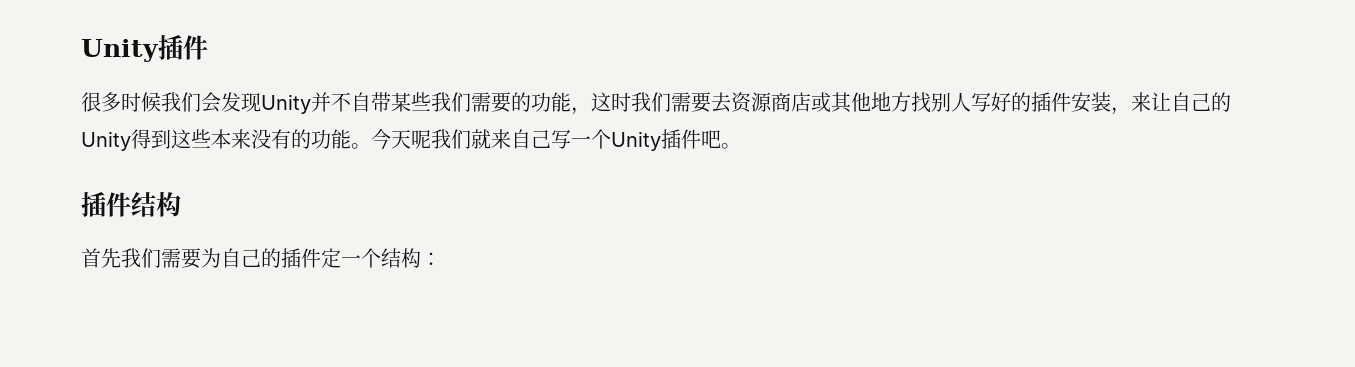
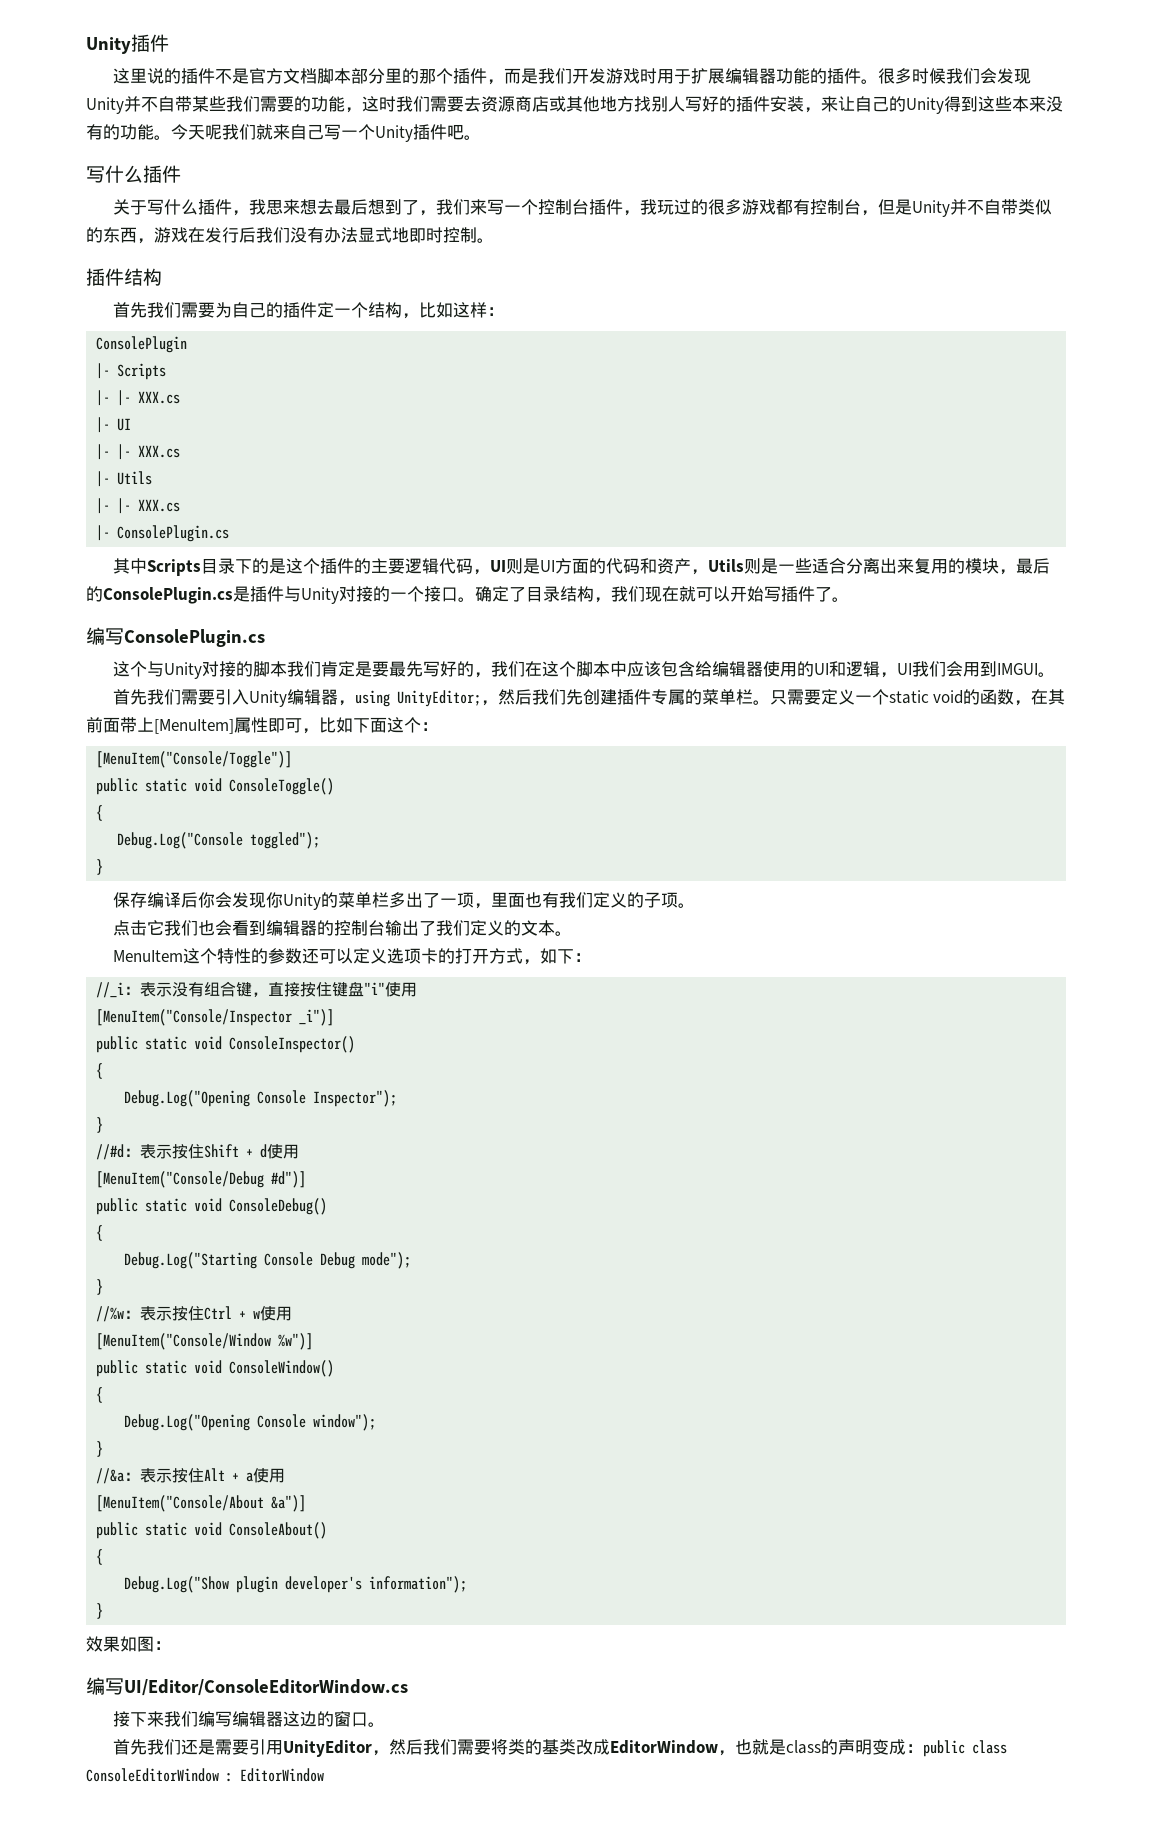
(208, 47) none -> [112,68,878,85] 这里说的插件不是官方文档脚本部分里的那个插件，而是我们开发游戏时用于扩展编辑器功能的插件。
(741, 146) none -> [86,165,181,183] [112,199,1052,217] [86,227,494,244] // 写什么插件 // 关于写什么插件，我思来想去最后想到了，我们来写一个控制台插件，我玩过的很多游戏都有控制台，但是Unity并不自带类似的东西，游戏在发行后我们没有办法显式地即时控制。
[421,252,441,266] ： -> [401,302,504,319] [96,336,188,353] [96,363,167,380] [96,390,181,406] [96,417,132,433] [96,444,181,460] [96,471,153,487] [96,498,181,514] [96,525,230,542] [112,558,1050,576] [86,586,849,604] [86,627,265,647] [112,661,1055,679] [112,689,1066,707] [86,717,438,734] [96,751,293,768] [96,778,335,795] [96,805,104,821] [117,832,321,849] [96,859,104,875] [112,892,695,910] [112,920,572,936] [112,948,591,965] [96,981,418,998] [96,1009,335,1026] [96,1036,356,1053] [96,1063,104,1079] [124,1090,398,1107] [96,1117,104,1133] [96,1144,300,1160] [96,1171,307,1188] [96,1198,328,1215] [96,1225,104,1241] [124,1252,412,1269] [96,1279,104,1295] [96,1306,293,1322] [96,1333,314,1350] [96,1360,335,1377] [96,1387,104,1403] [124,1414,377,1431] [96,1441,104,1457] [96,1468,286,1484] [96,1495,307,1512] [96,1522,328,1539] [96,1549,104,1565] [124,1576,468,1593] [96,1603,104,1619] [86,1636,171,1652] [86,1677,408,1696] [112,1711,385,1727] [112,1739,1007,1757] [86,1768,324,1782] ，比如这样： // ConsolePlugin // |- Scripts // |- |- XXX.cs // |- UI // |- |- XXX.cs // |- Utils // |- |- XXX.cs // |- ConsolePlugin.cs // 其中Scripts目录下的是这个插件的主要逻辑代码，UI则是UI方面的代码和资产，Utils则是一些适合分离出来复用的模块，最后的ConsolePlugin.cs是插件与Unity对接的一个接口。确定了目录结构，我们现在就可以开始写插件了。 // 编写ConsolePlugin.cs // 这个与Unity对接的脚本我们肯定是要最先写好的，我们在这个脚本中应该包含给编辑器使用的UI和逻辑，UI我们会用到IMGUI。 // 首先我们需要引入Unity编辑器，using UnityEditor;，然后我们先创建插件专属的菜单栏。只需要定义一个static void的函数，在其前面带上[MenuItem]属性即可，比如下面这个： // [MenuItem("Console/Toggle")] // public static void ConsoleToggle() // { // Debug.Log("Console toggled"); // } // 保存编译后你会发现你Unity的菜单栏多出了一项，里面也有我们定义的子项。 // 点击它我们也会看到编辑器的控制台输出了我们定义的文本。 // MenuItem这个特性的参数还可以定义选项卡的打开方式，如下： // //_i：表示没有组合键，直接按住键盘"i"使用 // [MenuItem("Console/Inspector _i")] // public static void ConsoleInspector() // { // Debug.Log("Opening Console Inspector"); // } // //#d：表示按住Shift + d使用 // [MenuItem("Console/Debug #d")] // public static void ConsoleDebug() // { // Debug.Log("Starting Console Debug mode"); // } // //%w：表示按住Ctrl + w使用 // [MenuItem("Console/Window %w")] // public static void ConsoleWindow() // { // Debug.Log("Opening Console window"); // } // //&a：表示按住Alt + a使用 // [MenuItem("Console/About &a")] // public static void ConsoleAbout() // { // Debug.Log("Show plugin developer's information"); // } // 效果如图： // 编写UI/Editor/ConsoleEditorWindow.cs // 接下来我们编写编辑器这边的窗口。 // 首先我们还是需要引用UnityEditor，然后我们需要将类的基类改成EditorWindow，也就是class的声明变成：public class ConsoleEditorWindow : EditorWindow

